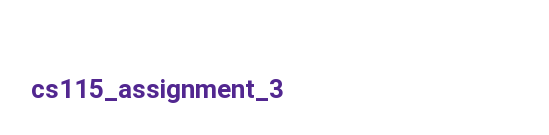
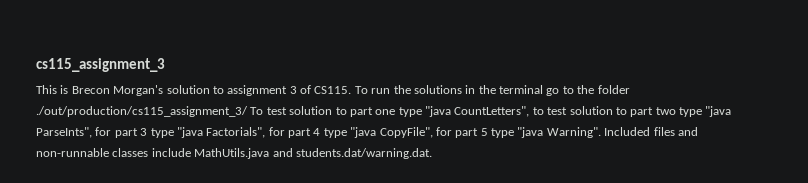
(284, 91) none -> [36,85,630,96] [36,106,732,117] [36,127,698,138] [36,148,432,159] // This is Brecon Morgan's solution to assignment 3 of CS115. To run the solutions in the terminal go to the folder ./out/production/cs115_assignment_3/ To test solution to part one type "java CountLetters", to test solution to part two type "java ParseInts", for part 3 type "java Factorials", for part 4 type "java CopyFile", for part 5 type "java Warning". Included files and non-runnable classes include MathUtils.java and students.dat/warning.dat.

